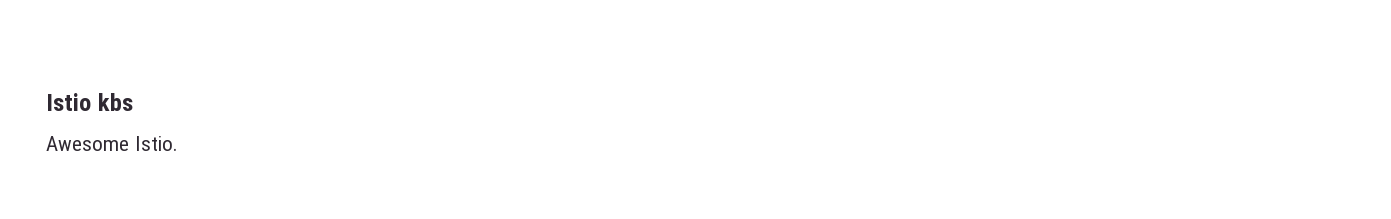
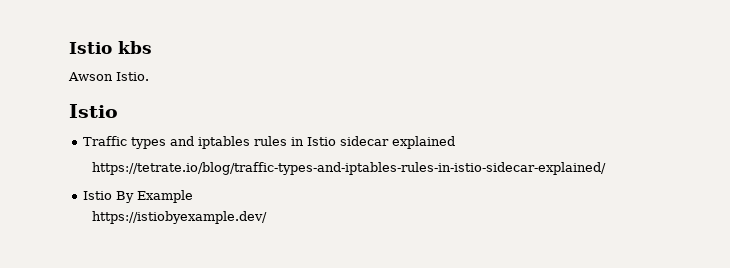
[46,136,129,151] Awesome -> [68,72,113,81] Awson
(178, 143) none -> [69,104,118,118] [83,136,456,149] [91,162,606,175] [83,190,194,203] [91,211,267,224] // Istio // Traffic types and iptables rules in Istio sidecar explained // https://tetrate.io/blog/traffic-types-and-iptables-rules-in-istio-sidecar-explained/ // Istio By Example // https://istiobyexample.dev/

